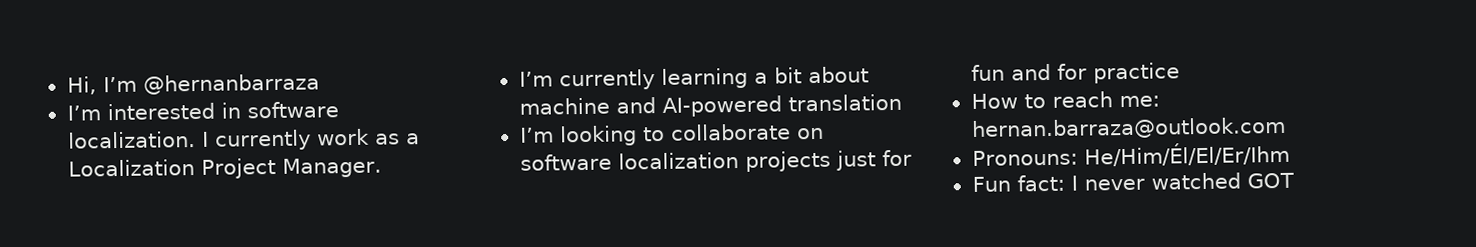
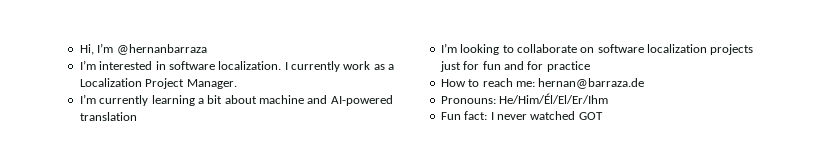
[970,116,1286,140] hernan.barraza@outlook.com -> [538,78,645,89] hernan@barraza.de

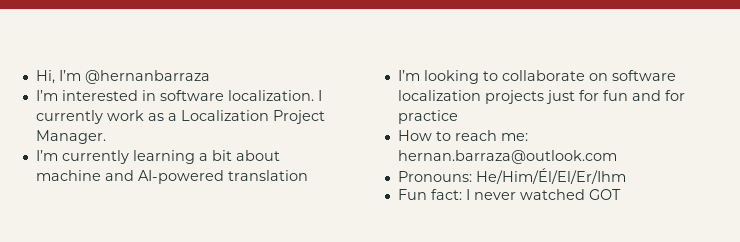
[538,78,645,89] hernan@barraza.de -> [397,150,617,164] hernan.barraza@outlook.com

